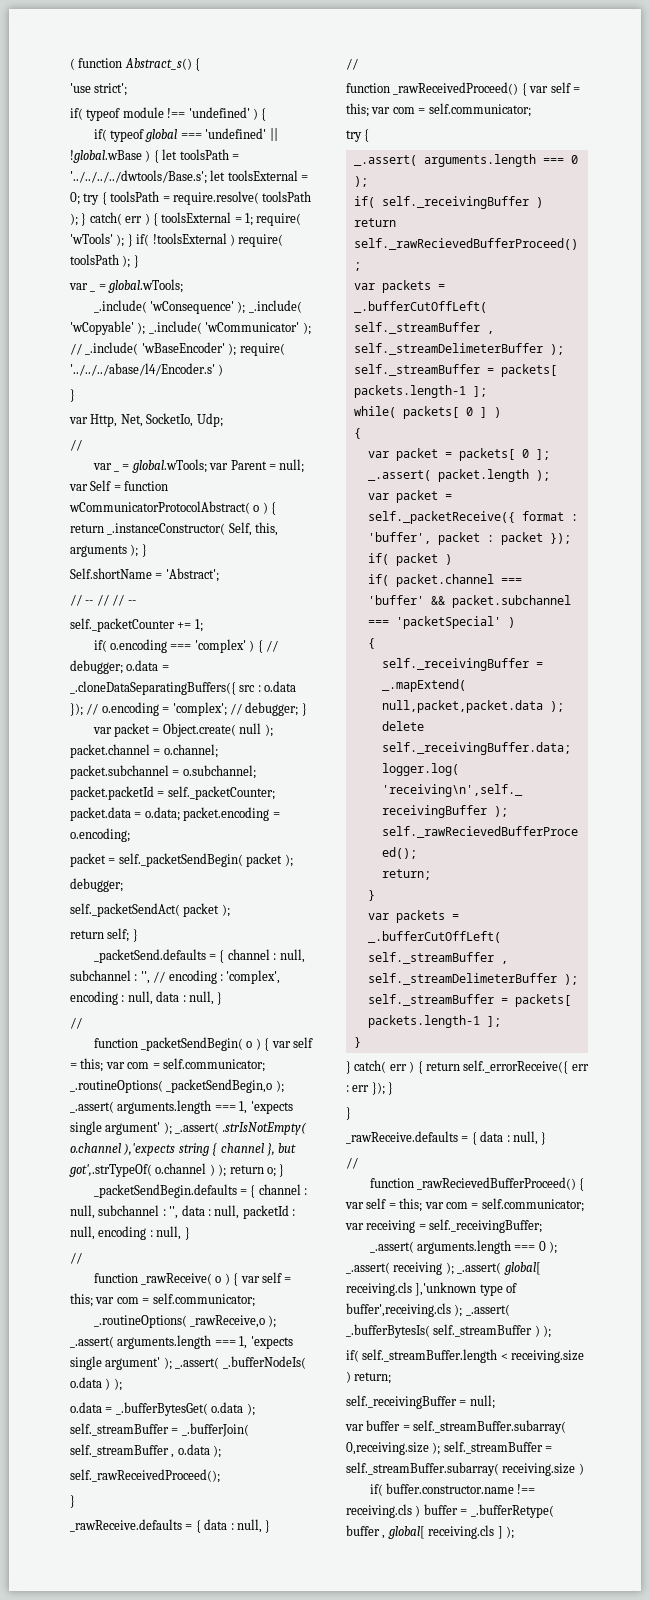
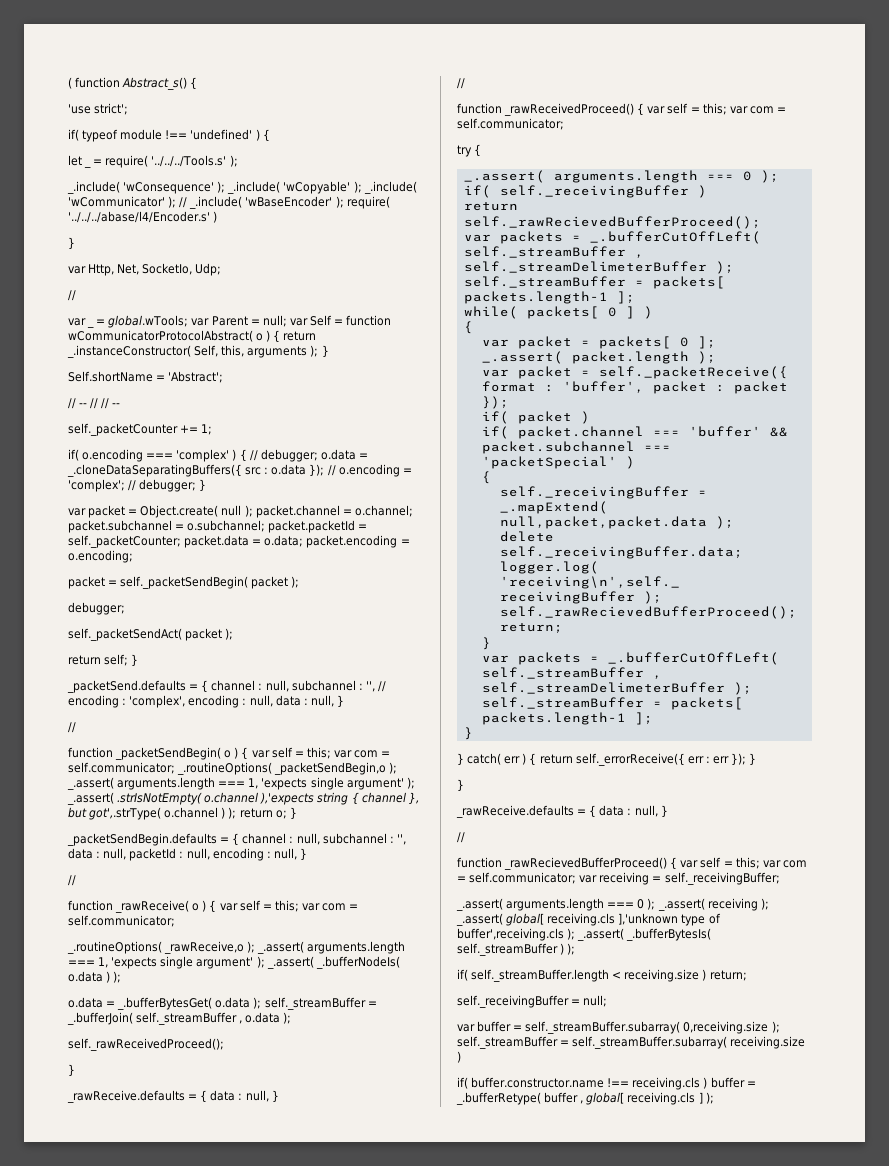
[93,128,278,142] [70,149,239,163] [70,170,309,184] [70,191,312,205] [70,212,302,226] [70,233,284,247] [70,254,139,268] [69,283,88,290] [90,290,96,292] [98,279,184,293] if( typeof global === 'undefined' || !global.wBase ) { let toolsPath = '../../../../dwtools/Base.s'; let toolsExternal = 0; try { toolsPath = require.resolve( toolsPath ); } catch( err ) { toolsExternal = 1; require( 'wTools' ); } if( !toolsExternal ) require( toolsPath ); } // var _ = global.wTools; -> [68,155,92,168] [93,155,238,168] let _ = require( '../../../Tools.s' );
[69,1164,152,1177] got',.strTypeOf( -> [89,807,162,820] got',.strType(

